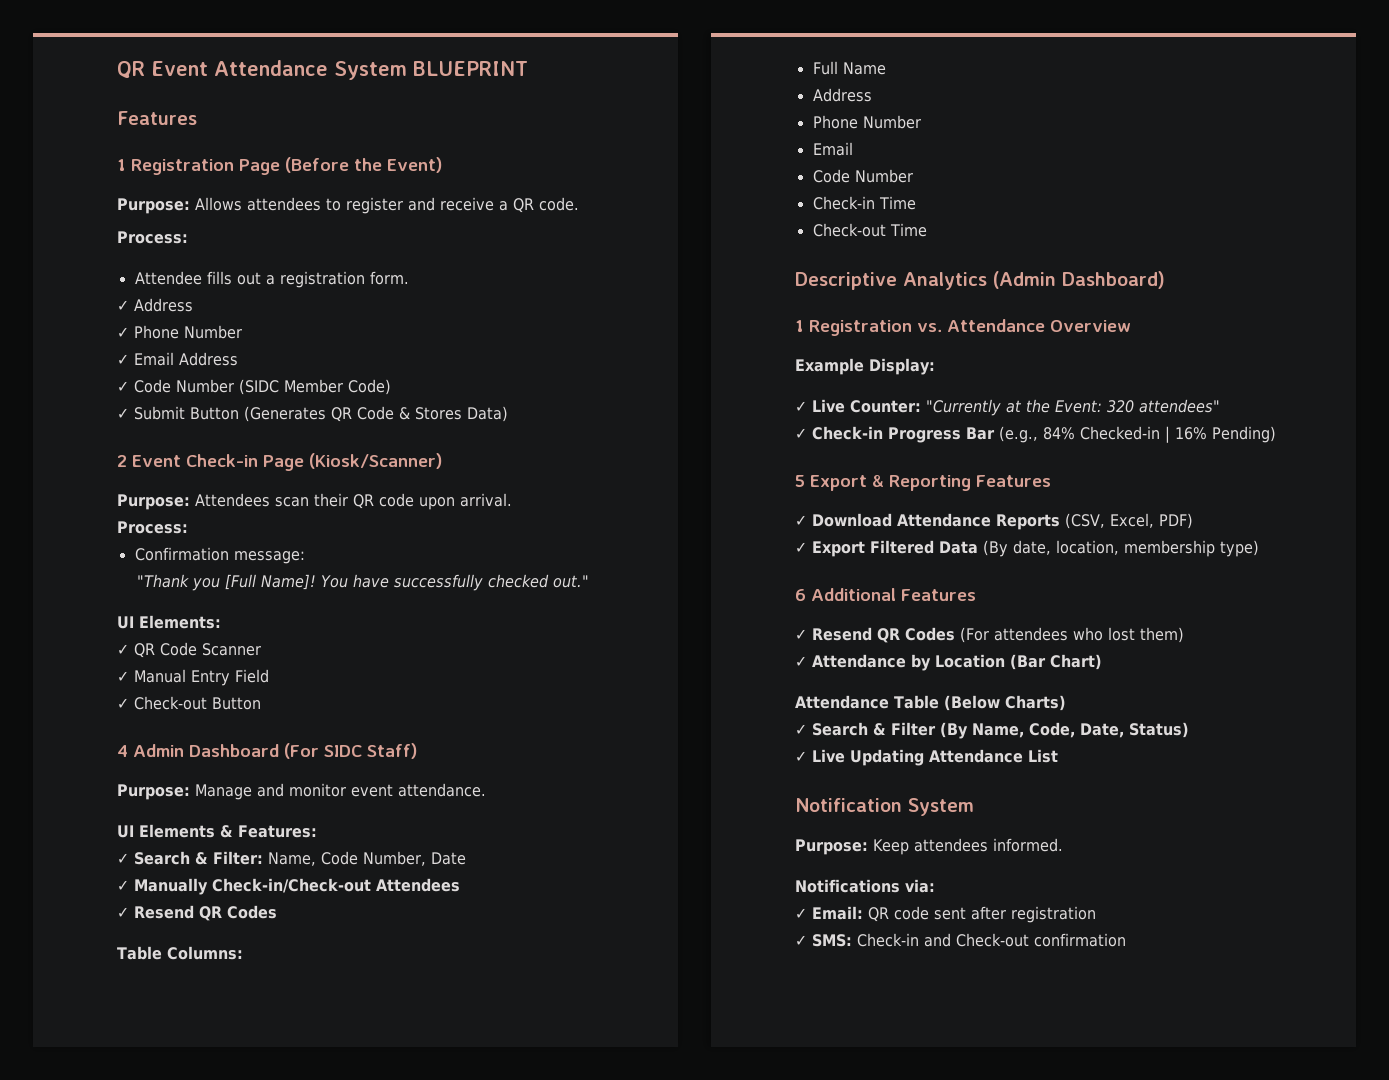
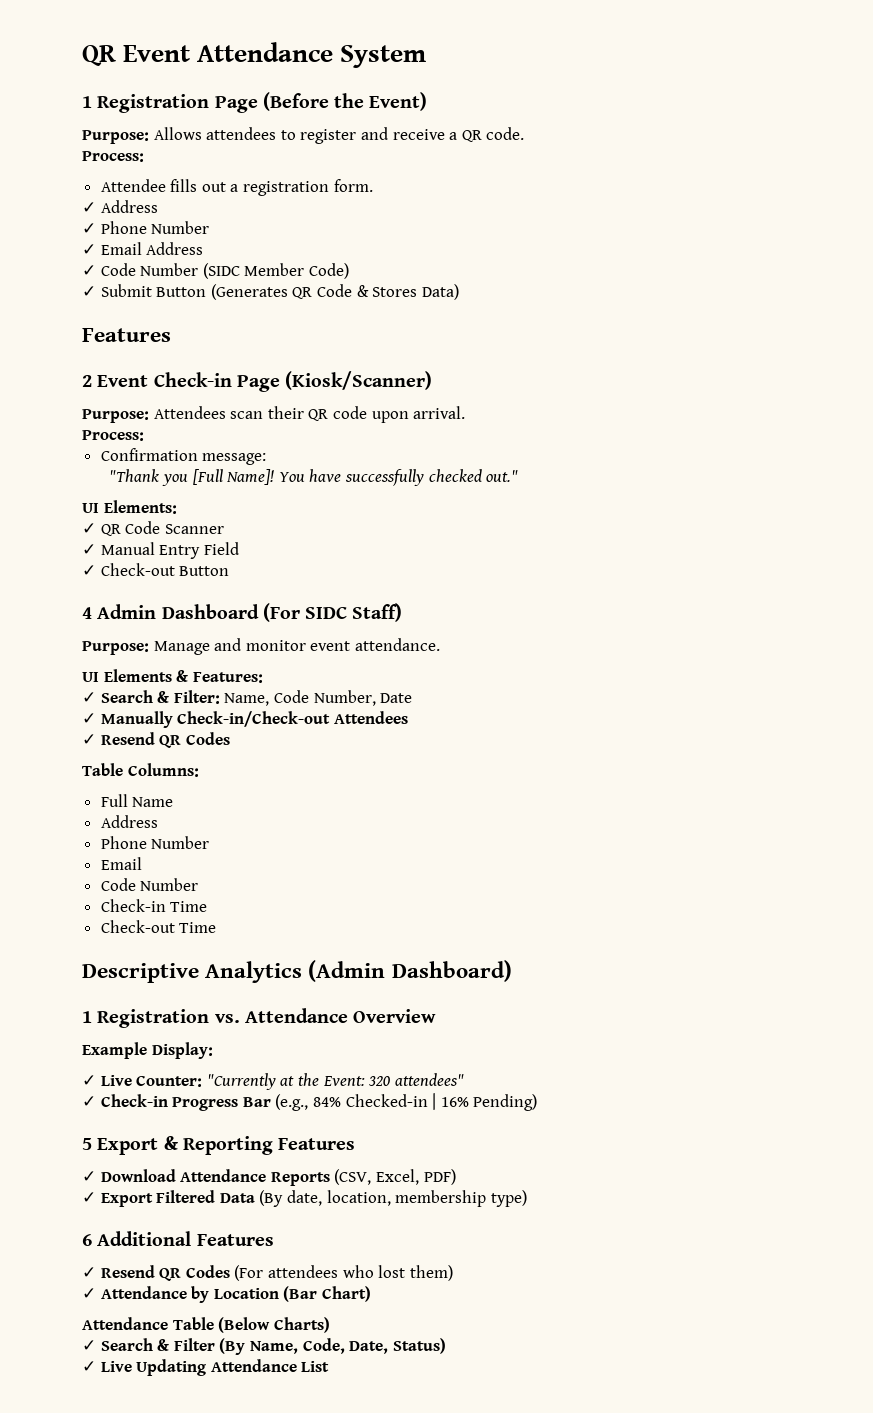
[413,61,528,76] [117,111,197,125] BLUEPRINT // Features -> (427, 56) none
(508, 414) none -> [82,328,171,342] // Features
[795,798,974,816] [795,838,1063,855] [795,879,935,893] [795,906,1096,923] [795,933,1126,947] // Notification System // Purpose: Keep attendees informed. // Notifications via: // ✓ Email: QR code sent after registration // ✓ SMS: Check-in and Check-out confirmation -> (330, 1366) none

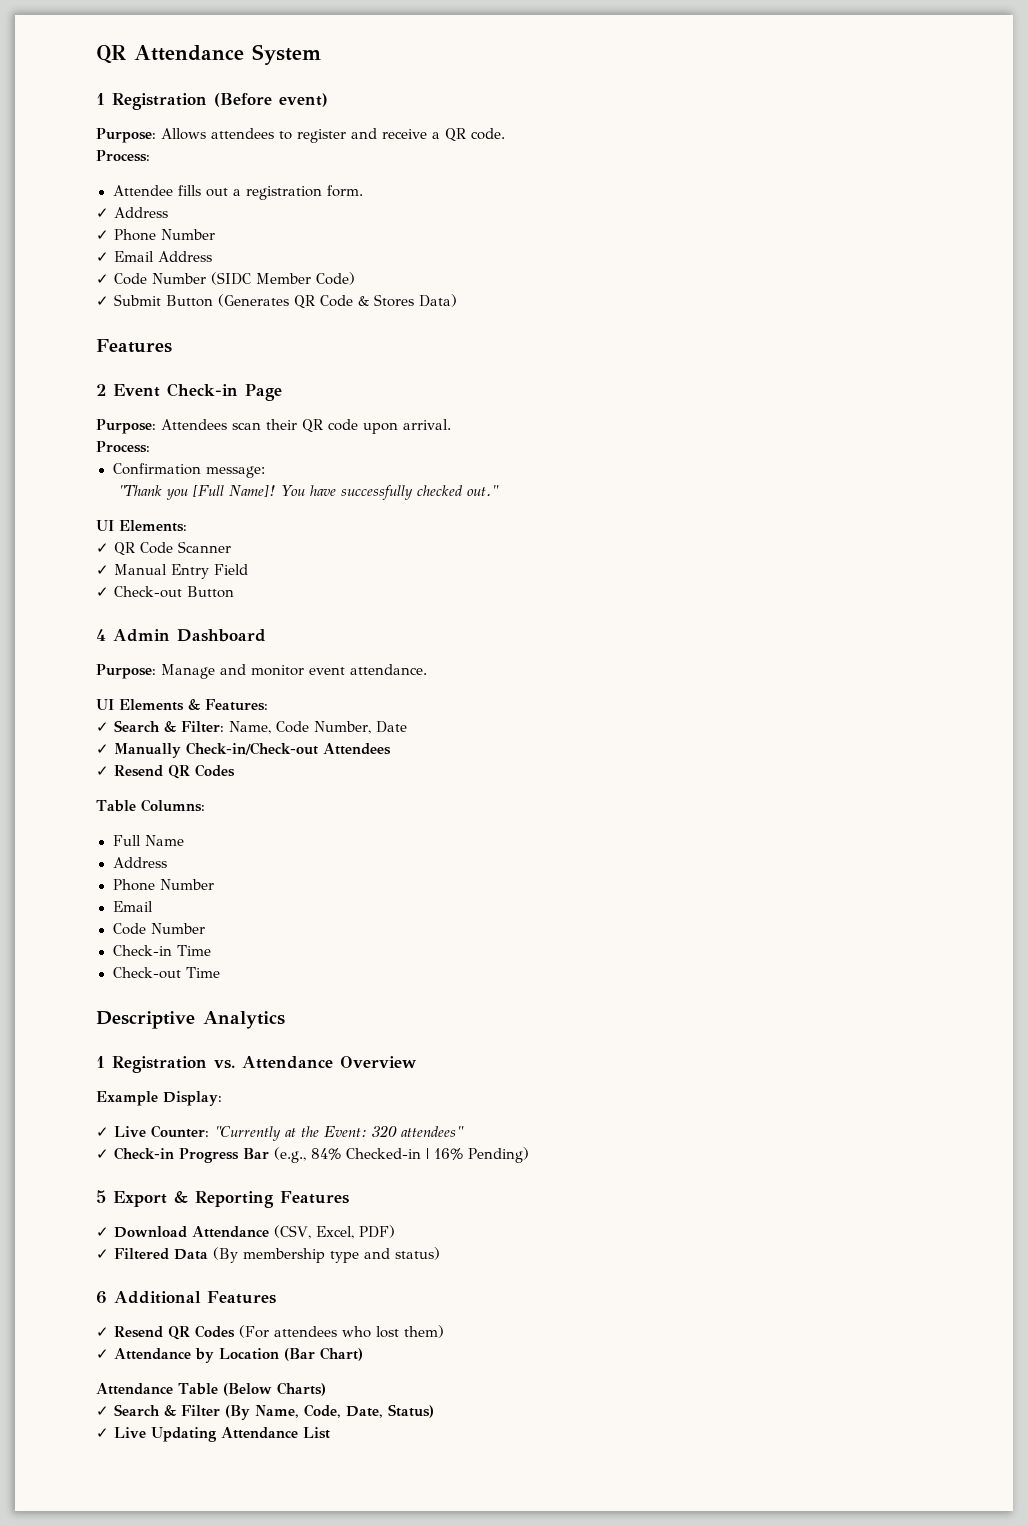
[82,45,191,66] QR Event -> [96,45,126,64] QR
[214,92,428,113] Page (Before the Event) -> [214,93,328,107] (Before event)
[285,371,433,390] (Kiosk/Scanner) -> (282, 392) none
[262,603,403,622] (For SIDC Staff) -> (266, 635) none
[308,960,512,982] (Admin Dashboard) -> (285, 1020) none
[270,1172,330,1186] Reports -> (269, 1232) none
[100,1193,153,1207] Export -> (109, 1254) none
[286,1190,527,1207] date, location, membership type) -> [243,1247,440,1263] membership type and status)

